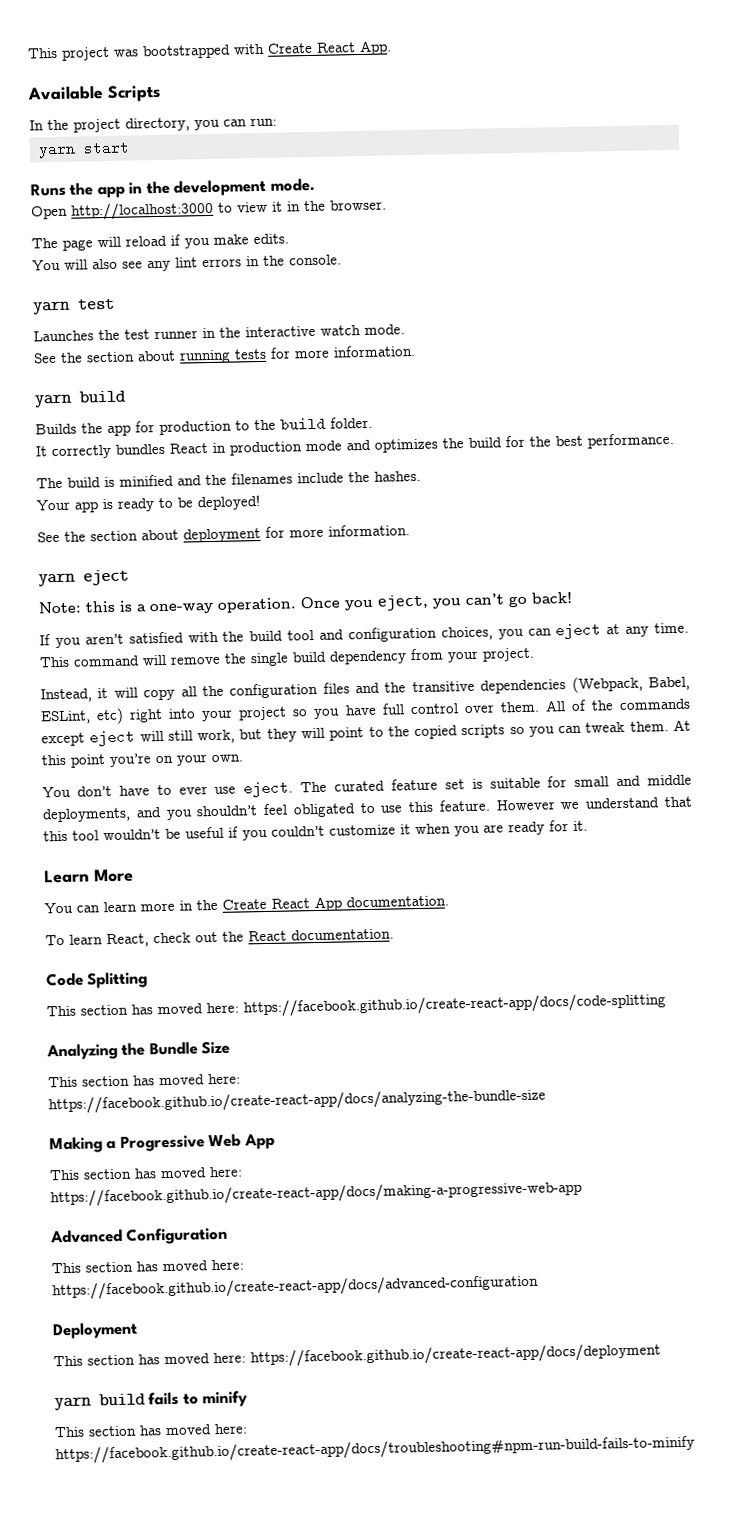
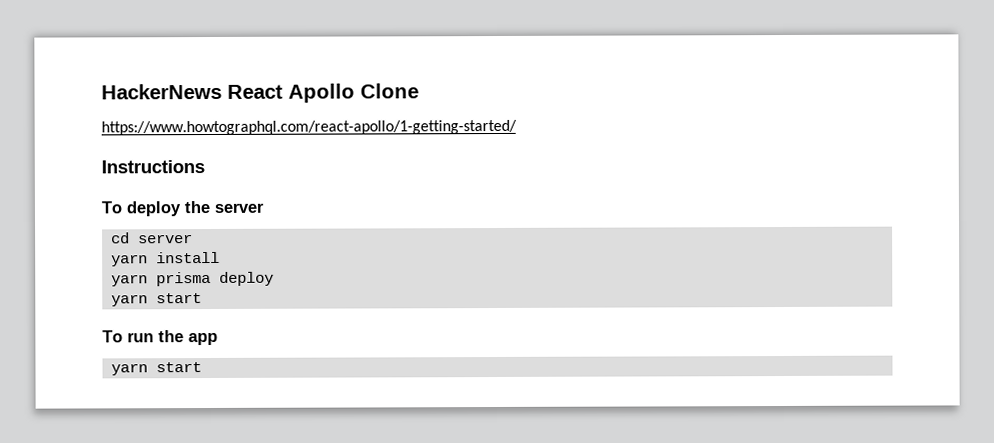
[27,40,392,61] [27,84,162,102] [29,117,277,133] This project was bootstrapped with Create React App. // Available Scripts // In the project directory, you can run: -> [101,83,419,103] [101,119,517,136] [101,160,205,174] [101,201,264,217] [111,232,194,244] [111,251,221,267] [111,271,275,287] HackerNews React Apollo Clone // https://www.howtographql.com/react-apollo/1-getting-started/ // Instructions // To deploy the server // cd server // yarn install // yarn prisma deploy
[30,177,315,199] [31,199,387,221] [31,233,289,251] [32,254,342,272] [32,298,115,315] [33,324,405,342] [33,344,416,364] [34,390,126,408] [35,416,373,436] [35,432,674,460] [36,470,421,489] [36,495,261,513] [37,524,410,543] [38,569,129,587] [38,591,572,615] [39,622,689,649] [39,647,535,668] [40,675,690,703] [40,698,691,725] [41,719,692,747] [41,753,243,768] [42,774,692,798] [42,796,692,823] [43,820,588,842] [44,868,134,884] [44,895,449,914] [45,928,394,948] [46,971,149,989] [46,992,666,1018] [46,1040,231,1061] [48,1073,241,1088] [48,1087,546,1115] [49,1133,275,1154] [49,1166,243,1181] [50,1179,582,1208] [50,1226,229,1245] [51,1259,244,1274] [52,1273,539,1301] [52,1321,138,1340] [53,1342,661,1368] [54,1390,249,1411] [54,1423,248,1438] [55,1434,695,1465] Runs the app in the development mode. // Open http://localhost:3000 to view it in the browser. // The page will reload if you make edits. // You will also see any lint errors in the console. // yarn test // Launches the test runner in the interactive watch mode. // See the section about running tests for more information. // yarn build // Builds the app for production to the build folder. // It correctly bundles React in production mode and optimizes the build for the best performance. // The build is minified and the filenames include the hashes. // Your app is ready to be deployed! // See the section about deployment for more information. // yarn eject // Note: this is a one-way operation. Once you eject, you can’t go back! // If you aren’t satisfied with the build tool and configuration choices, you can eject at any time. This command will remove the single build dependency from your project. // Instead, it will copy all the configuration files and the transitive dependencies (Webpack, Babel, ESLint, etc) right into your project so you have full control over them. All of the commands except eject will still work, but they will point to the copied scripts so you can tweak them. At this point you’re on your own. // You don’t have to ever use eject. The curated feature set is suitable for small and middle deployments, and you shouldn’t feel obligated to use this feature. However we understand that this tool wouldn’t be useful if you couldn’t customize it when you are ready for it. // Learn More // You can learn more in the Create React App documentation. // To learn React, check out the React documentation. // Code Splitting // This section has moved here: https://facebook.github.io/create-react-app/docs/code-splitting // Analyzing the Bundle Size // This section has moved here: https://facebook.github.io/create-react-app/docs/analyzing-the-bundle-size // Making a Progressive Web App // This section has moved here: https://facebook.github.io/create-react-app/docs/making-a-progressive-web-app // Advanced Configuration // This section has moved here: https://facebook.github.io/create-react-app/docs/advanced-configuration // Deployment // This section has moved here: https://facebook.github.io/create-react-app/docs/deployment // yarn build fails to minify // This section has moved here: https://facebook.github.io/create-react-app/docs/troubleshooting#npm-run-build-fails-to-minify -> [102,330,218,346] [111,362,203,376] To run the app // yarn start

